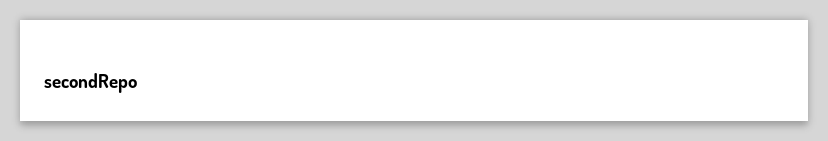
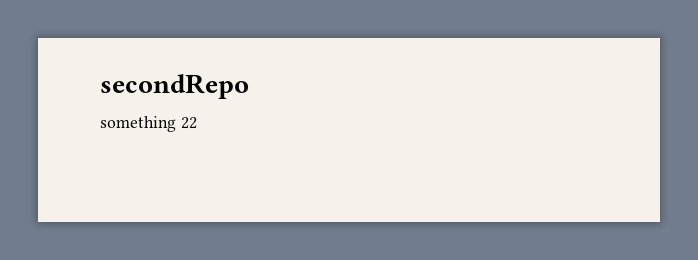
(137, 83) none -> [100,116,197,132] // something 22

